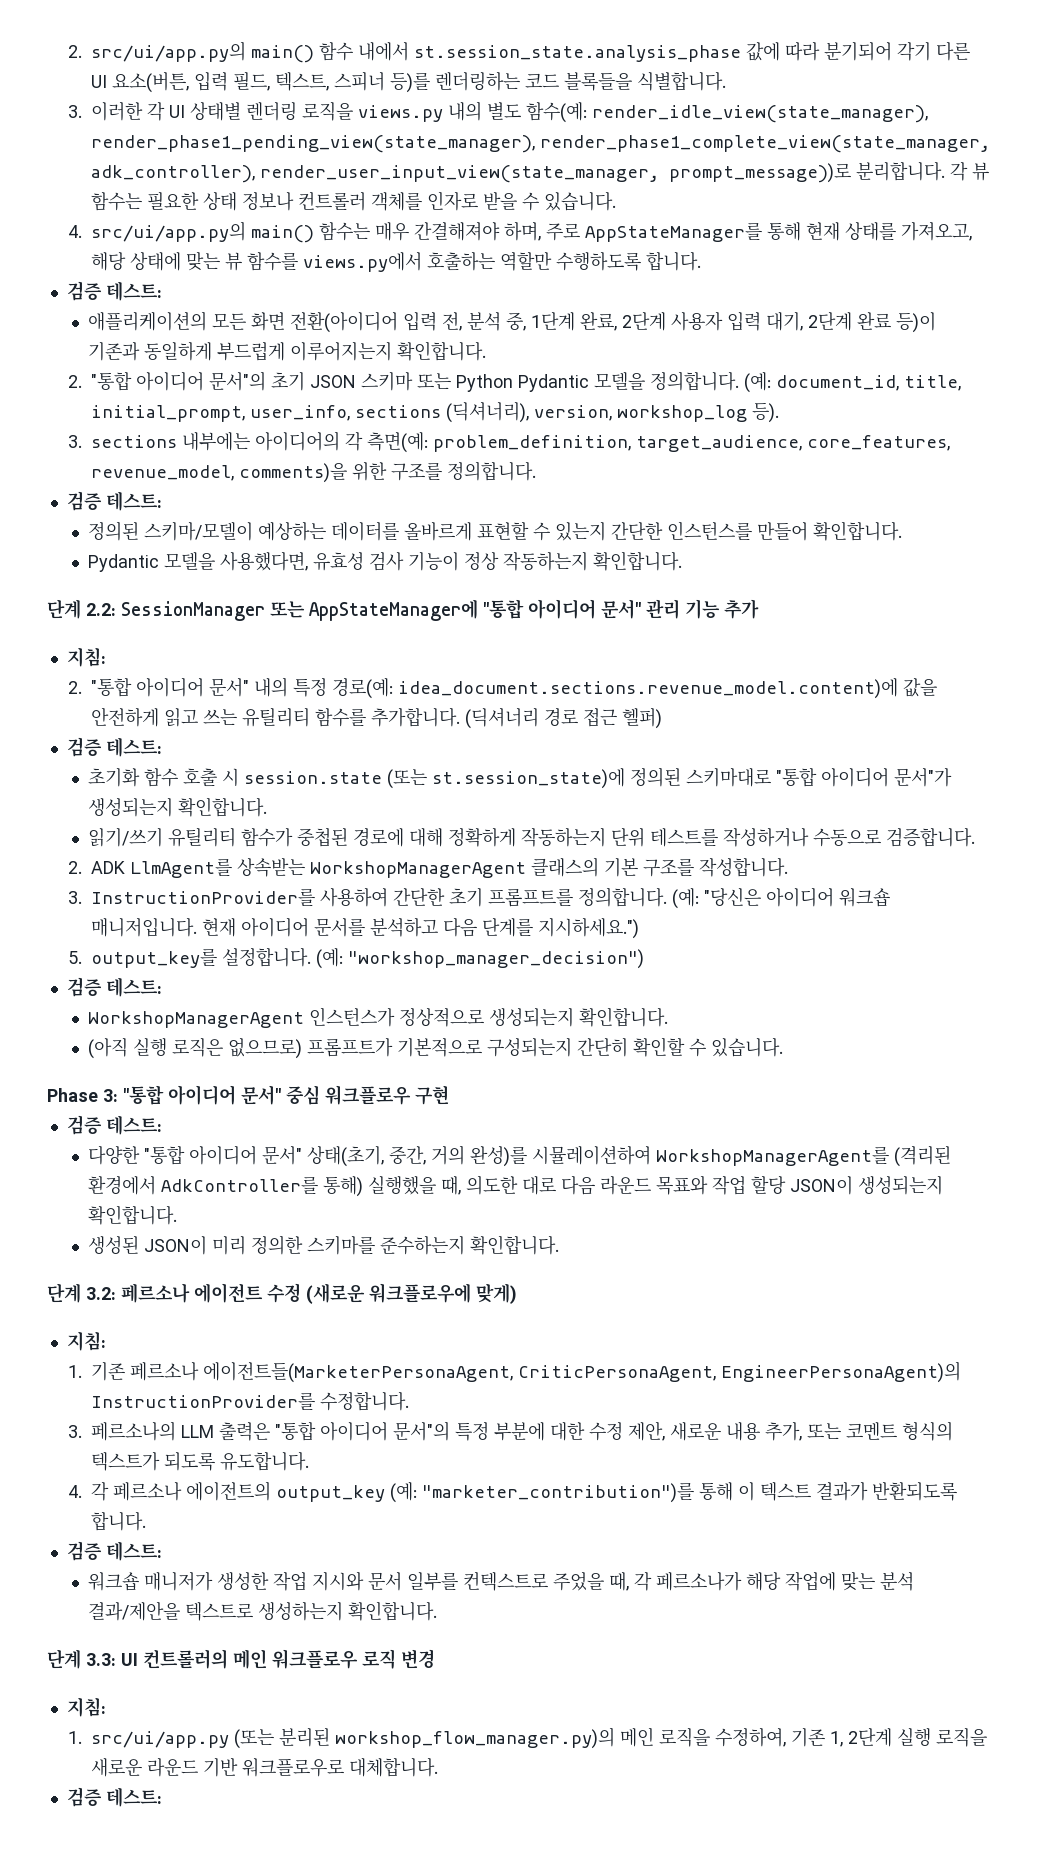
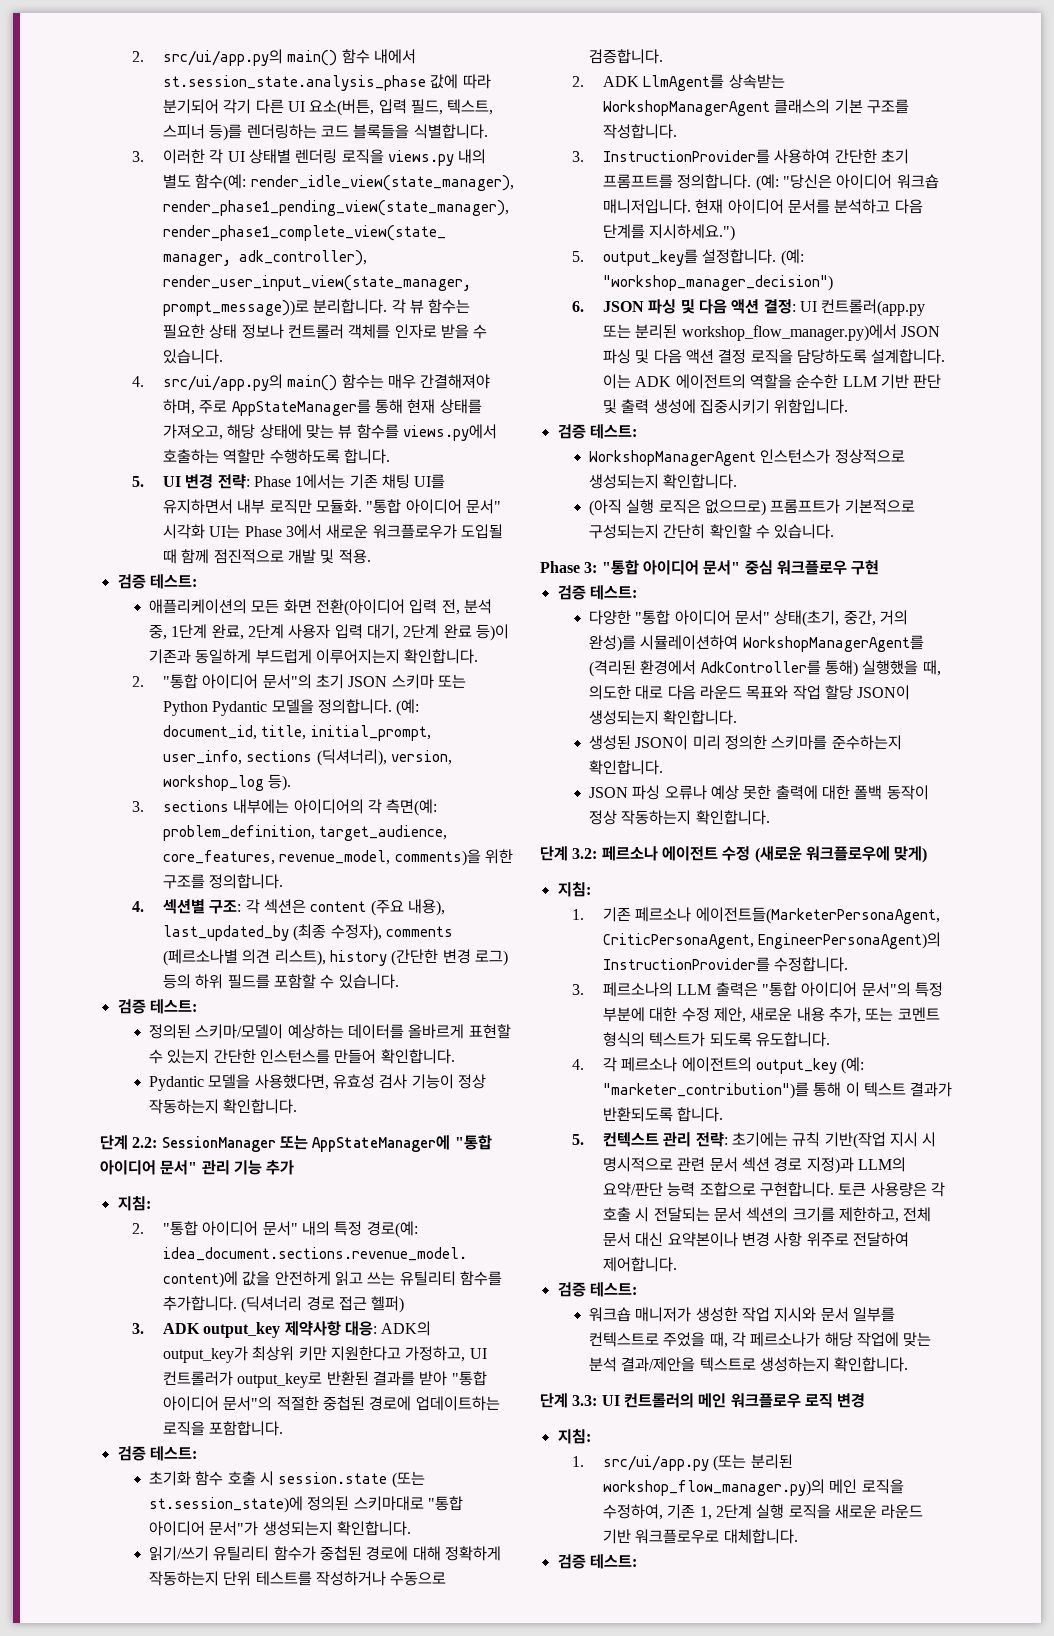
(702, 261) none -> [131,474,446,489] [163,499,502,514] [163,524,504,539] [163,549,371,564] // 5. UI 변경 전략: Phase 1에서는 기존 채팅 UI를 유지하면서 내부 로직만 모듈화. "통합 아이디어 문서" 시각화 UI는 Phase 3에서 새로운 워크플로우가 도입될 때 함께 점진적으로 개발 및 적용.
(537, 471) none -> [131,899,446,916] [163,924,454,941] [163,949,509,966] [163,974,399,989] // 4. 섹션별 구조: 각 섹션은 content (주요 내용), last_updated_by (최종 수정자), comments (페르소나별 의견 리스트), history (간단한 변경 로그) 등의 하위 필드를 포함할 수 있습니다.
(663, 718) none -> [131,1321,432,1338] [163,1346,487,1363] [163,1371,487,1388] [163,1396,500,1411] [163,1421,284,1436] // 3. ADK output_key 제약사항 대응: ADK의 output_key가 최상위 키만 지원한다고 가정하고, UI 컨트롤러가 output_key로 반환된 결과를 받아 "통합 아이디어 문서"의 적절한 중첩된 경로에 업데이트하는 로직을 포함합니다.
(645, 959) none -> [571,299,926,316] [603,324,941,341] [603,349,946,364] [603,374,942,389] [603,399,849,414] // 6. JSON 파싱 및 다음 액션 결정: UI 컨트롤러(app.py 또는 분리된 workshop_flow_manager.py)에서 JSON 파싱 및 다음 액션 결정 로직을 담당하도록 설계합니다. 이는 ADK 에이전트의 역할을 순수한 LLM 기반 판단 및 출력 생성에 집중시키기 위함입니다.
(560, 1245) none -> [589,785,929,800] [589,810,770,825] // JSON 파싱 오류나 예상 못한 출력에 대한 폴백 동작이 정상 작동하는지 확인합니다.
(147, 1521) none -> [571,1132,937,1149] [603,1157,907,1174] [603,1182,946,1197] [603,1207,932,1223] [603,1232,910,1247] [603,1257,678,1272] // 5. 컨텍스트 관리 전략: 초기에는 규칙 기반(작업 지시 시 명시적으로 관련 문서 섹션 경로 지정)과 LLM의 요약/판단 능력 조합으로 구현합니다. 토큰 사용량은 각 호출 시 전달되는 문서 섹션의 크기를 제한하고, 전체 문서 대신 요약본이나 변경 사항 위주로 전달하여 제어합니다.

